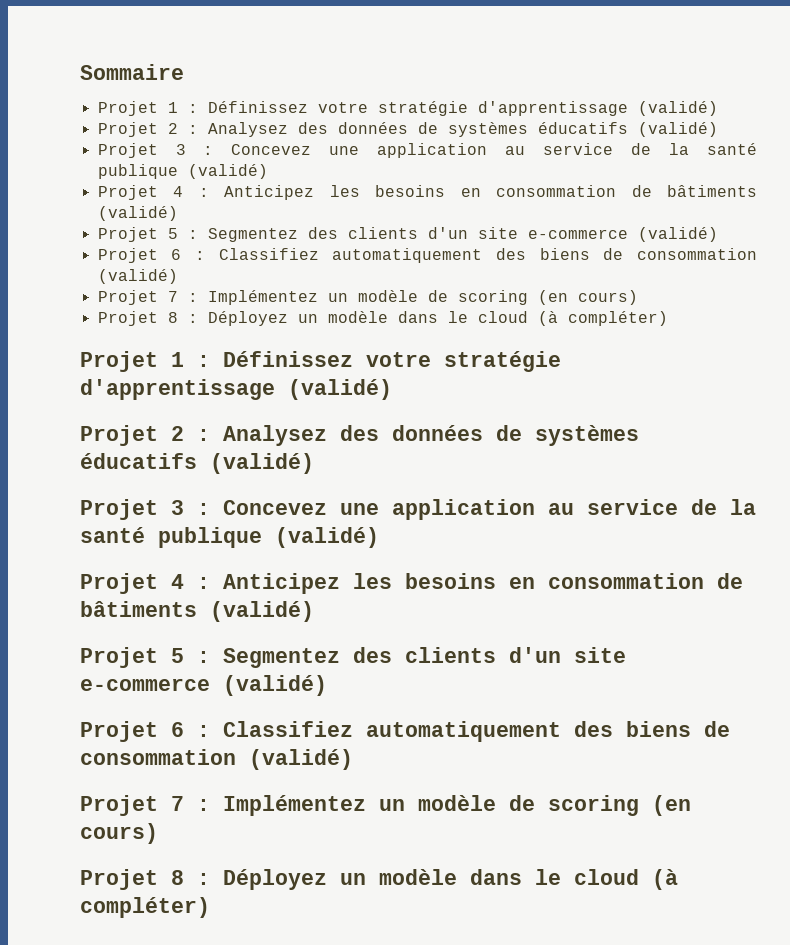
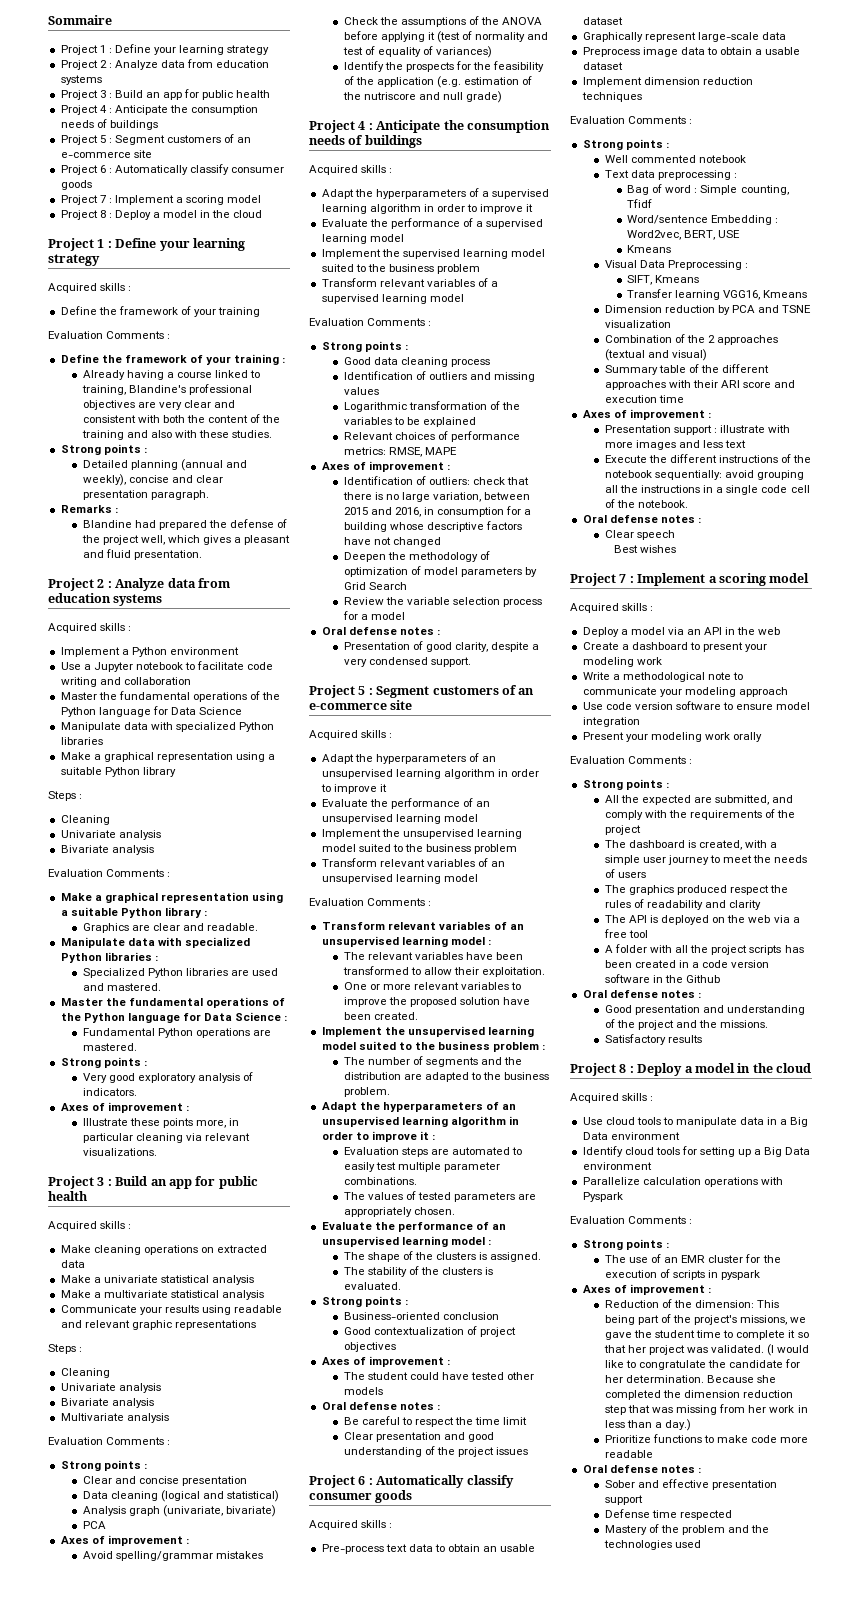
[97,101,718,116] [97,122,718,137] [97,143,758,158] [97,164,268,179] [97,185,757,200] [97,206,178,221] [97,227,718,242] [97,248,757,263] [97,269,178,284] [97,290,638,305] [97,311,668,326] [80,351,561,372] [80,379,392,400] [80,425,639,446] [80,453,314,474] [80,499,756,520] [80,527,379,548] [80,573,743,594] [80,601,314,622] [80,647,626,668] [80,675,327,696] [80,721,730,742] [80,749,353,770] [80,795,691,816] [80,823,158,844] [80,869,678,890] [80,897,210,918] Projet 1 : Définissez votre stratégie d'apprentissage (validé) // Projet 2 : Analysez des données de systèmes éducatifs (validé) // Projet 3 : Concevez une application au service de la santé publique (validé) // Projet 4 : Anticipez les besoins en consommation de bâtiments (validé) // Projet 5 : Segmentez des clients d'un site e-commerce (validé) // Projet 6 : Classifiez automatiquement des biens de consommation (validé) // Projet 7 : Implémentez un modèle de scoring (en cours) // Projet 8 : Déployez un modèle dans le cloud (à compléter) // Projet 1 : Définissez votre stratégie d'apprentissage (validé) // Projet 2 : Analysez des données de systèmes éducatifs (validé) // Projet 3 : Concevez une application au service de la santé publique (validé) // Projet 4 : Anticipez les besoins en consommation de bâtiments (validé) // Projet 5 : Segmentez des clients d'un site e-commerce (validé) // Projet 6 : Classifiez automatiquement des biens de consommation (validé) // Projet 7 : Implémentez un modèle de scoring (en cours) // Projet 8 : Déployez un modèle dans le cloud (à compléter) -> [60,44,270,55] [60,59,270,70] [60,75,102,85] [60,89,271,100] [60,105,259,115] [60,119,158,130] [60,134,252,145] [60,150,152,158] [60,164,285,175] [60,180,92,190] [60,195,262,205] [60,210,263,220] [48,238,245,251] [48,254,100,266] [48,283,132,293] [60,306,261,317] [48,331,171,339] [60,354,286,365] [82,370,261,380] [81,384,253,395] [82,400,236,410] [82,414,281,423] [81,430,273,440] [60,444,147,455] [82,459,248,471] [82,474,224,486] [82,490,209,500] [60,505,118,513] [82,519,288,530] [81,535,291,545] [82,549,203,560] [48,578,230,591] [48,593,163,606] [48,623,132,633] [60,647,239,657] [60,661,274,672] [60,677,191,687] [60,691,281,702] [60,706,243,717] [60,722,275,732] [60,737,103,745] [60,752,276,762] [60,767,176,777] [48,791,83,801] [60,815,110,825] [60,830,161,840] [60,845,154,855] [48,869,171,877] [60,892,284,903] [60,907,208,918] [82,923,259,933] [60,937,250,948] [60,952,158,963] [82,968,279,978] [82,983,161,991] [60,997,286,1008] [60,1012,288,1023] [82,1028,272,1038] [82,1043,137,1051] [60,1057,147,1068] [82,1072,254,1083] [82,1088,137,1096] [60,1102,189,1113] [82,1118,240,1128] [82,1133,251,1143] [82,1148,157,1156] [48,1176,258,1189] [48,1191,88,1201] [48,1221,132,1231] [60,1245,268,1255] [60,1260,85,1268] [60,1275,255,1285] [60,1290,265,1300] [60,1305,283,1315] [60,1320,256,1330] [48,1344,83,1354] [60,1368,110,1378] [60,1383,161,1393] [60,1398,154,1408] [60,1413,169,1423] [48,1437,171,1445] [60,1460,147,1471] [82,1476,248,1486] [82,1490,280,1502] [82,1505,277,1517] [82,1521,106,1529] [60,1535,189,1546] [82,1551,264,1561] [343,16,543,27] [343,31,549,43] [342,46,493,58] [343,61,545,72] [343,76,533,88] [342,91,503,103] [309,120,550,133] [309,135,422,148] [309,165,393,175] [321,188,550,199] [321,204,534,214] [321,218,544,229] [321,234,404,244] [321,249,546,259] [321,264,481,274] [321,278,499,287] [321,294,464,304] [309,318,432,326] [321,341,408,352] [343,357,491,367] [343,371,536,382] [343,387,379,395] [343,401,521,412] [343,417,477,427] [343,431,521,442] [343,447,458,457] [321,461,450,472] [343,476,530,485] [342,492,531,502] [343,506,532,517] [343,521,523,532] [343,537,442,547] [343,551,491,562] [343,566,538,577] [343,582,407,590] [343,597,543,607] [342,611,406,620] [321,627,440,635] [343,641,540,652] [343,657,472,667] [309,685,535,698] [309,700,413,710] [309,730,393,740] [321,753,497,764] [321,769,540,779] [320,784,387,794] [321,798,491,809] [321,814,478,824] [321,829,522,839] [321,844,518,854] [321,858,506,867] [321,874,478,884] [309,898,432,906] [321,921,525,930] [321,936,491,947] [343,952,524,960] [342,966,546,977] [343,982,522,990] [343,997,531,1007] [343,1012,418,1020] [321,1026,534,1037] [321,1041,546,1052] [343,1056,523,1067] [343,1072,550,1082] [343,1087,390,1097] [321,1102,517,1112] [321,1116,519,1127] [321,1131,436,1142] [343,1147,523,1157] [343,1162,501,1172] [343,1177,417,1185] [343,1191,537,1202] [343,1207,455,1217] [321,1222,507,1232] [321,1236,491,1247] [343,1251,542,1262] [343,1266,494,1277] [343,1282,401,1290] [321,1296,408,1307] [343,1312,499,1320] [343,1326,517,1337] [343,1342,396,1352] [321,1356,450,1367] [343,1372,535,1380] [343,1387,383,1395] [321,1402,440,1410] [343,1416,528,1427] [343,1432,495,1442] [343,1446,529,1457] [309,1475,514,1488] [309,1490,413,1503] [309,1520,393,1530] [321,1544,536,1554] [582,17,623,25] [582,32,786,42] [582,47,801,57] [582,62,623,70] [582,77,753,87] [581,92,642,102] [570,116,693,124] [582,139,669,150] [604,155,747,163] [604,170,738,180] [626,184,789,195] [626,199,652,208] [626,215,779,225] [626,230,741,240] [626,245,671,253] [604,260,749,270] [626,275,700,285] [626,289,808,300] [604,305,812,315] [604,320,671,328] [604,334,779,345] [604,349,708,361] [604,364,770,375] [604,380,796,390] [604,395,684,403] [582,409,711,420] [604,425,791,435] [604,440,747,450] [604,454,812,463] [604,470,805,480] [604,485,810,495] [604,499,689,508] [582,515,701,523] [604,530,675,540] [614,545,677,553] [570,573,810,586] [570,603,654,613] [582,627,781,637] [582,642,768,652] [582,657,662,667] [582,672,744,682] [582,687,788,697] [582,701,811,710] [582,717,640,727] [582,732,763,742] [570,756,693,764] [582,779,669,790] [604,795,794,805] [604,809,796,820] [604,825,641,835] [604,840,778,850] [604,855,808,865] [604,869,646,878] [604,885,789,895] [604,899,762,910] [604,915,800,925] [603,929,648,938] [604,944,804,955] [604,960,770,968] [604,974,721,983] [582,990,701,998] [604,1005,806,1015] [604,1019,769,1030] [604,1034,702,1045] [570,1063,811,1076] [570,1093,654,1103] [582,1117,809,1127] [582,1132,680,1140] [582,1146,811,1157] [582,1162,652,1170] [582,1177,783,1187] [582,1192,623,1202] [570,1216,693,1224] [582,1239,669,1250] [604,1254,781,1263] [604,1269,761,1280] [582,1284,711,1295] [604,1299,780,1308] [604,1314,807,1325] [604,1330,809,1340] [603,1344,810,1356] [604,1359,801,1370] [604,1375,777,1383] [604,1390,794,1400] [604,1404,808,1415] [604,1419,692,1431] [604,1434,809,1443] [604,1450,653,1458] [582,1465,701,1473] [604,1479,778,1490] [604,1495,643,1505] [604,1509,733,1520] [604,1524,770,1535] [603,1540,701,1550] Project 1 : Define your learning strategy // Project 2 : Analyze data from education systems // Project 3 : Build an app for public health // Project 4 : Anticipate the consumption needs of buildings // Project 5 : Segment customers of an e-commerce site // Project 6 : Automatically classify consumer goods // Project 7 : Implement a scoring model // Project 8 : Deploy a model in the cloud // Project 1 : Define your learning strategy // Acquired skills : // Define the framework of your training // Evaluation Comments : // Define the framework of your training : // Already having a course linked to training, Blandine's professional objectives are very clear and consistent with both the content of the training and also with these studies. // Strong points : // Detailed planning (annual and weekly), concise and clear presentation paragraph. // Remarks : // Blandine had prepared the defense of the project well, which gives a pleasant and fluid presentation. // Project 2 : Analyze data from education systems // Acquired skills : // Implement a Python environment // Use a Jupyter notebook to facilitate code writing and collaboration // Master the fundamental operations of the Python language for Data Science // Manipulate data with specialized Python libraries // Make a graphical representation using a suitable Python library // Steps : // Cleaning // Univariate analysis // Bivariate analysis // Evaluation Comments : // Make a graphical representation using a suitable Python library : // Graphics are clear and readable. // Manipulate data with specialized Python libraries : // Specialized Python libraries are used and mastered. // Master the fundamental operations of the Python language for Data Science : // Fundamental Python operations are mastered. // Strong points : // Very good exploratory analysis of indicators. // Axes of improvement : // Illustrate these points more, in particular cleaning via relevant visualizations. // Project 3 : Build an app for public health // Acquired skills : // Make cleaning operations on extracted data // Make a univariate statistical analysis // Make a multivariate statistical analysis // Communicate your results using readable and relevant graphic representations // Steps : // Cleaning // Univariate analysis // Bivariate analysis // Multivariate analysis // Evaluation Comments : // Strong points : // Clear and concise presentation // Data cleaning (logical and statistical) // Analysis graph (univariate, bivariate) // PCA // Axes of improvement : // Avoid spelling/grammar mistakes // Check the assumptions of the ANOVA before applying it (test of normality and test of equality of variances) // Identify the prospects for the feasibility of the application (e.g. estimation of the nutriscore and null grade) // Project 4 : Anticipate the consumption needs of buildings // Acquired skills : // Adapt the hyperparameters of a supervised learning algorithm in order to improve it // Evaluate the performance of a supervised learning model // Implement the supervised learning model suited to the business problem // Transform relevant variables of a supervised learning model // Evaluation Comments : // Strong points : // Good data cleaning process // Identification of outliers and missing values // Logarithmic transformation of the variables to be explained // Relevant choices of performance metrics: RMSE, MAPE // Axes of improvement : // Identification of outliers: check that there is no large variation, between 2015 and 2016, in consumption for a building whose descriptive factors have not changed // Deepen the methodology of optimization of model parameters by Grid Search // Review the variable selection process for a model // Oral defense notes : // Presentation of good clarity, despite a very condensed support. // Project 5 : Segment customers of an e-commerce site // Acquired skills : // Adapt the hyperparameters of an unsupervised learning algorithm in order to improve it // Evaluate the performance of an unsupervised learning model // Implement the unsupervised learning model suited to the business problem // Transform relevant variables of an unsupervised learning model // Evaluation Comments : // Transform relevant variables of an unsupervised learning model : // The relevant variables have been transformed to allow their exploitation. // One or more relevant variables to improve the proposed solution have been created. // Implement the unsupervised learning model suited to the business problem : // The number of segments and the distribution are adapted to the business problem. // Adapt the hyperparameters of an unsupervised learning algorithm in order to improve it : // Evaluation steps are automated to easily test multiple parameter combinations. // The values of tested parameters are appropriately chosen. // Evaluate the performance of an unsupervised learning model : // The shape of the clusters is assigned. // The stability of the clusters is evaluated. // Strong points : // Business-oriented conclusion // Good contextualization of project objectives // Axes of improvement : // The student could have tested other models // Oral defense notes : // Be careful to respect the time limit // Clear presentation and good understanding of the project issues // Project 6 : Automatically classify consumer goods // Acquired skills : // Pre-process text data to obtain an usable dataset // Graphically represent large-scale data // Preprocess image data to obtain a usable dataset // Implement dimension reduction techniques // Evaluation Comments : // Strong points : // Well commented notebook // Text data preprocessing : // Bag of word : Simple counting, Tfidf // Word/sentence Embedding : Word2vec, BERT, USE // Kmeans // Visual Data Preprocessing : // SIFT, Kmeans // Transfer learning VGG16, Kmeans // Dimension reduction by PCA and TSNE visualization // Combination of the 2 approaches (textual and visual) // Summary table of the different approaches with their ARI score and execution time // Axes of improvement : // Presentation support : illustrate with more images and less text // Execute the different instructions of the notebook sequentially: avoid grouping all the instructions in a single code cell of the notebook. // Oral defense notes : // Clear speech // Best wishes // Project 7 : Implement a scoring model // Acquired skills : // Deploy a model via an API in the web // Create a dashboard to present your modeling work // Write a methodological note to communicate your modeling approach // Use code version software to ensure model integration // Present your modeling work orally // Evaluation Comments : // Strong points : // All the expected are submitted, and comply with the requirements of the project // The dashboard is created, with a simple user journey to meet the needs of users // The graphics produced respect the rules of readability and clarity // The API is deployed on the web via a free tool // A folder with all the project scripts has been created in a code version software in the Github // Oral defense notes : // Good presentation and understanding of the project and the missions. // Satisfactory results // Project 8 : Deploy a model in the cloud // Acquired skills : // Use cloud tools to manipulate data in a Big Data environment // Identify cloud tools for setting up a Big Data environment // Parallelize calculation operations with Pyspark // Evaluation Comments : // Strong points : // The use of an EMR cluster for the execution of scripts in pyspark // Axes of improvement : // Reduction of the dimension: This being part of the project's missions, we gave the student time to complete it so that her project was validated. (I would like to congratulate the candidate for her determination. Because she completed the dimension reduction step that was missing from her work in less than a day.) // Prioritize functions to make code more readable // Oral defense notes : // Sober and effective presentation support // Defense time respected // Mastery of the problem and the technologies used

